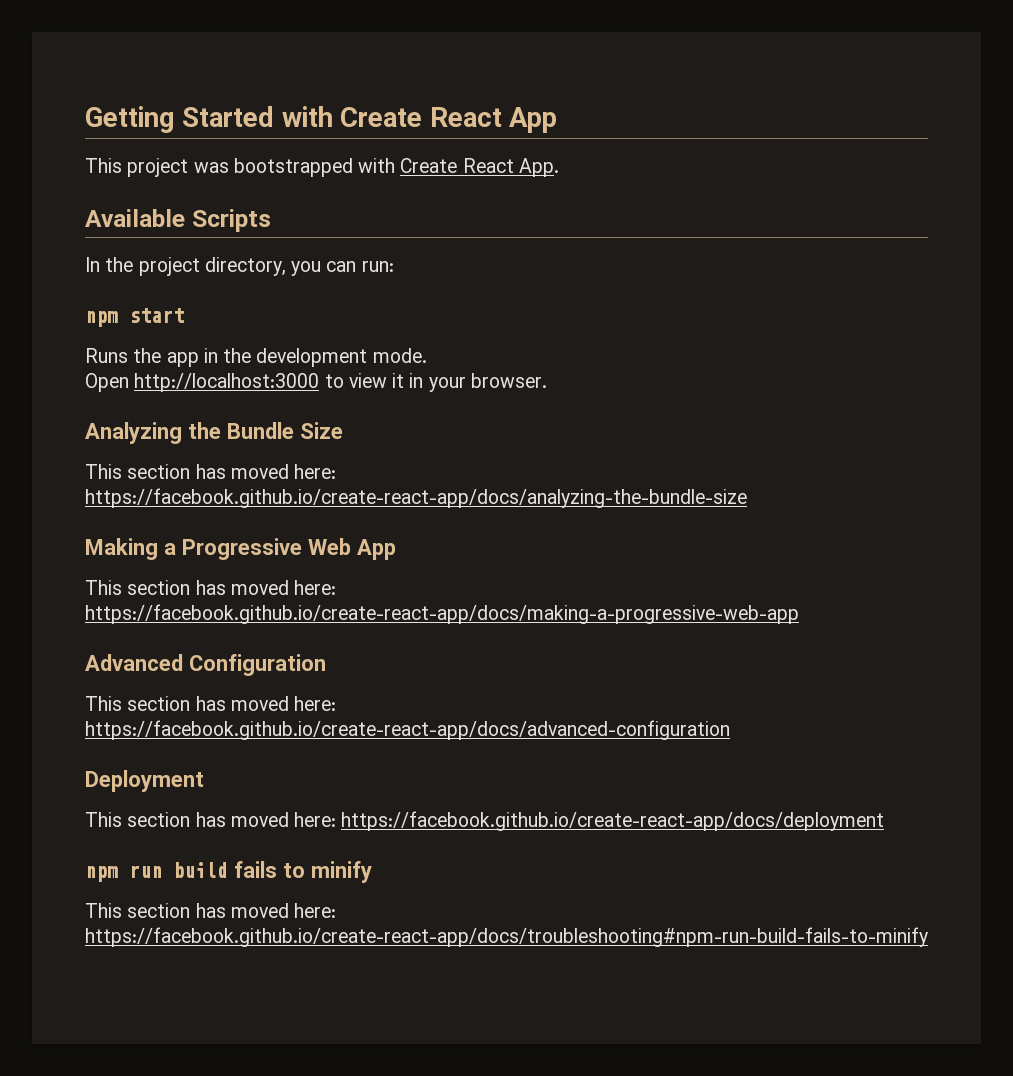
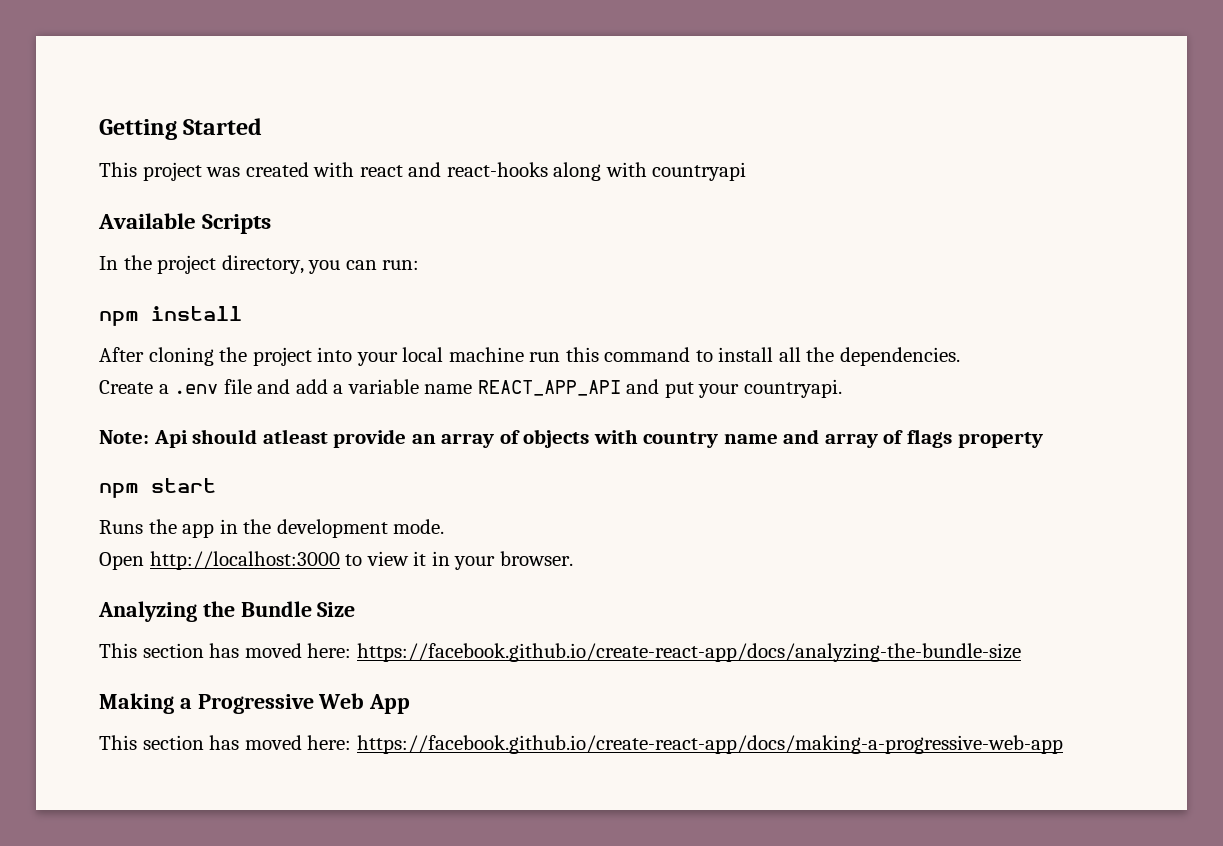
[281,106,558,133] with Create React App -> (263, 126) none
[233,158,559,177] bootstrapped with Create React App. -> [245,162,747,181] created with react and react-hooks along with countryapi
(394, 266) none -> [99,306,242,326] [99,347,961,366] [99,379,842,398] [99,429,1043,448] // npm install // After cloning the project into your local machine run this command to install all the dependencies. // Create a .env file and add a variable name REACT_APP_API and put your countryapi. // Note: Api should atleast provide an array of objects with country name and array of flags property
[85,654,326,676] [85,696,337,711] [85,720,730,740] [85,770,204,792] [85,811,885,831] [85,861,372,883] [85,903,337,918] [85,927,928,947] // Advanced Configuration // This section has moved here: https://facebook.github.io/create-react-app/docs/advanced-configuration // Deployment // This section has moved here: https://facebook.github.io/create-react-app/docs/deployment // npm run build fails to minify // This section has moved here: https://facebook.github.io/create-react-app/docs/troubleshooting#npm-run-build-fails-to-minify -> (1063, 744) none

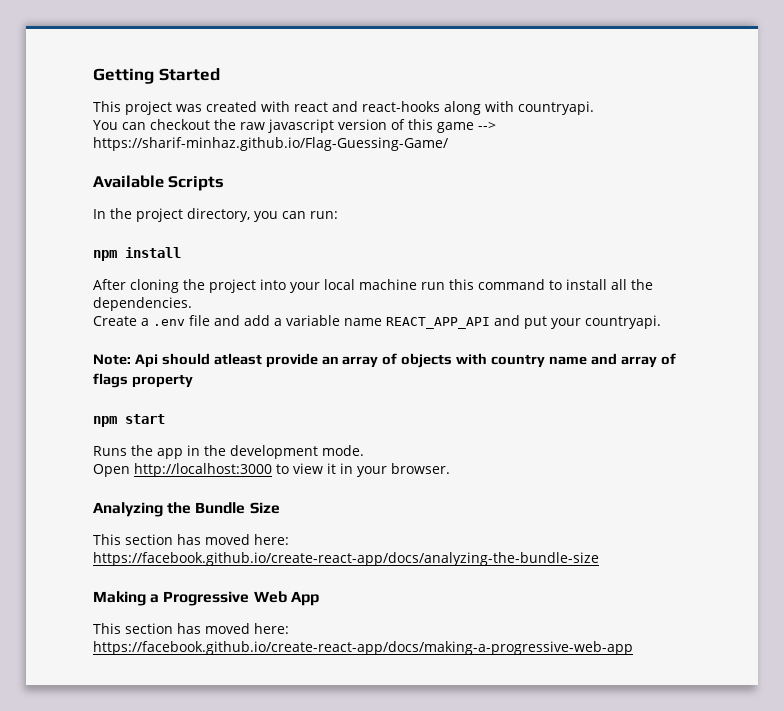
[652,162,747,181] countryapi -> [518,101,594,115] [93,119,496,133] [93,137,448,151] countryapi. // You can checkout the raw javascript version of this game --> https://sharif-minhaz.github.io/Flag-Guessing-Game/

